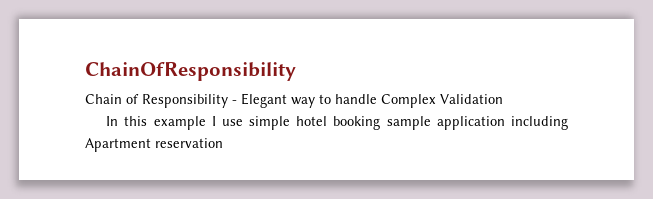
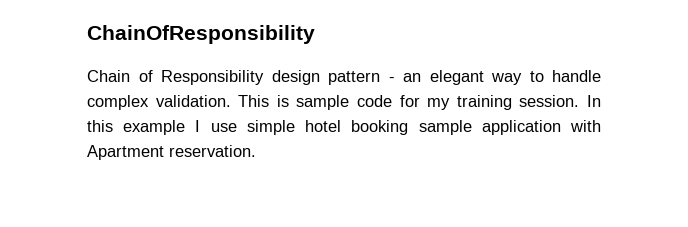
[232,93,503,108] - Elegant way to handle Complex Validation // -> [271,70,601,85] [87,95,580,110] design pattern - an elegant way to handle complex validation. This is sample code for my training session.
[510,116,568,130] [85,138,223,152] including Apartment reservation -> [570,120,601,132] [87,145,256,160] with Apartment reservation.

